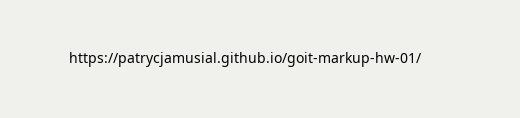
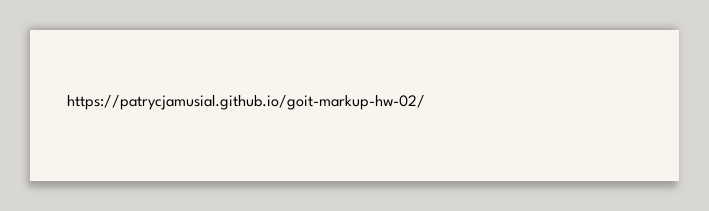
[69,52,422,67] https://patrycjamusial.github.io/goit-markup-hw-01/ -> [67,95,425,110] https://patrycjamusial.github.io/goit-markup-hw-02/

